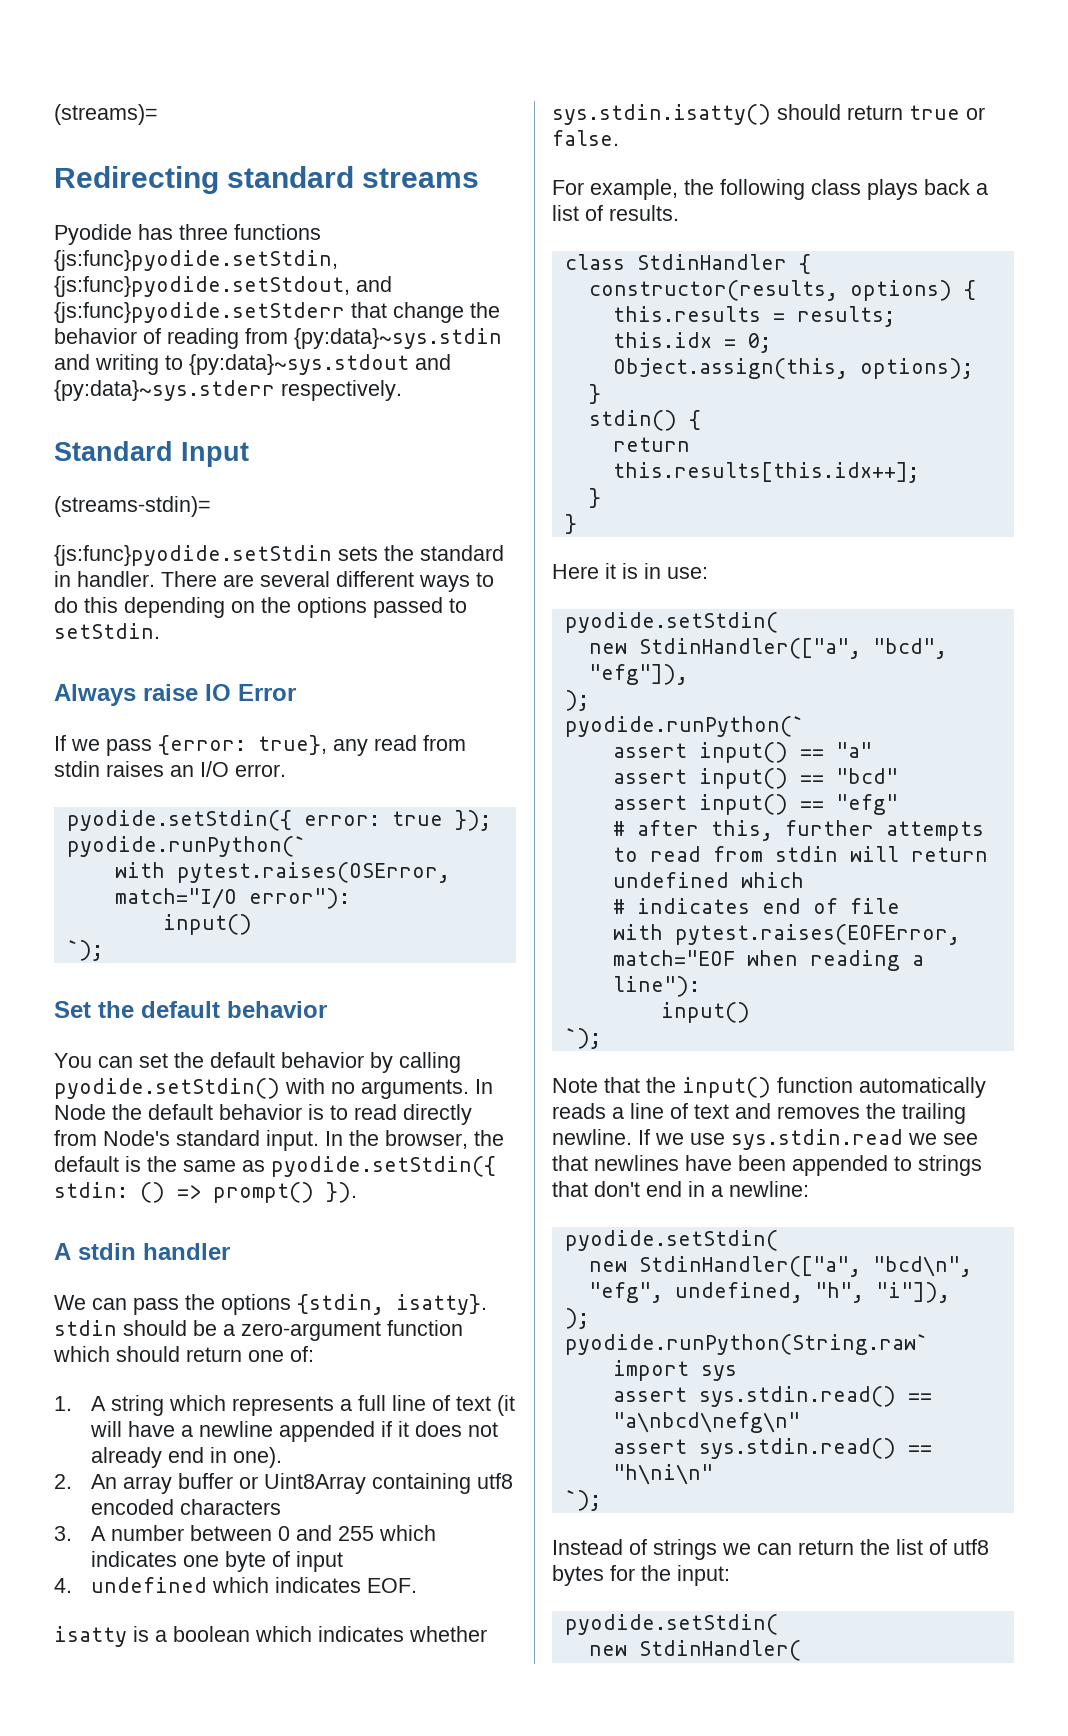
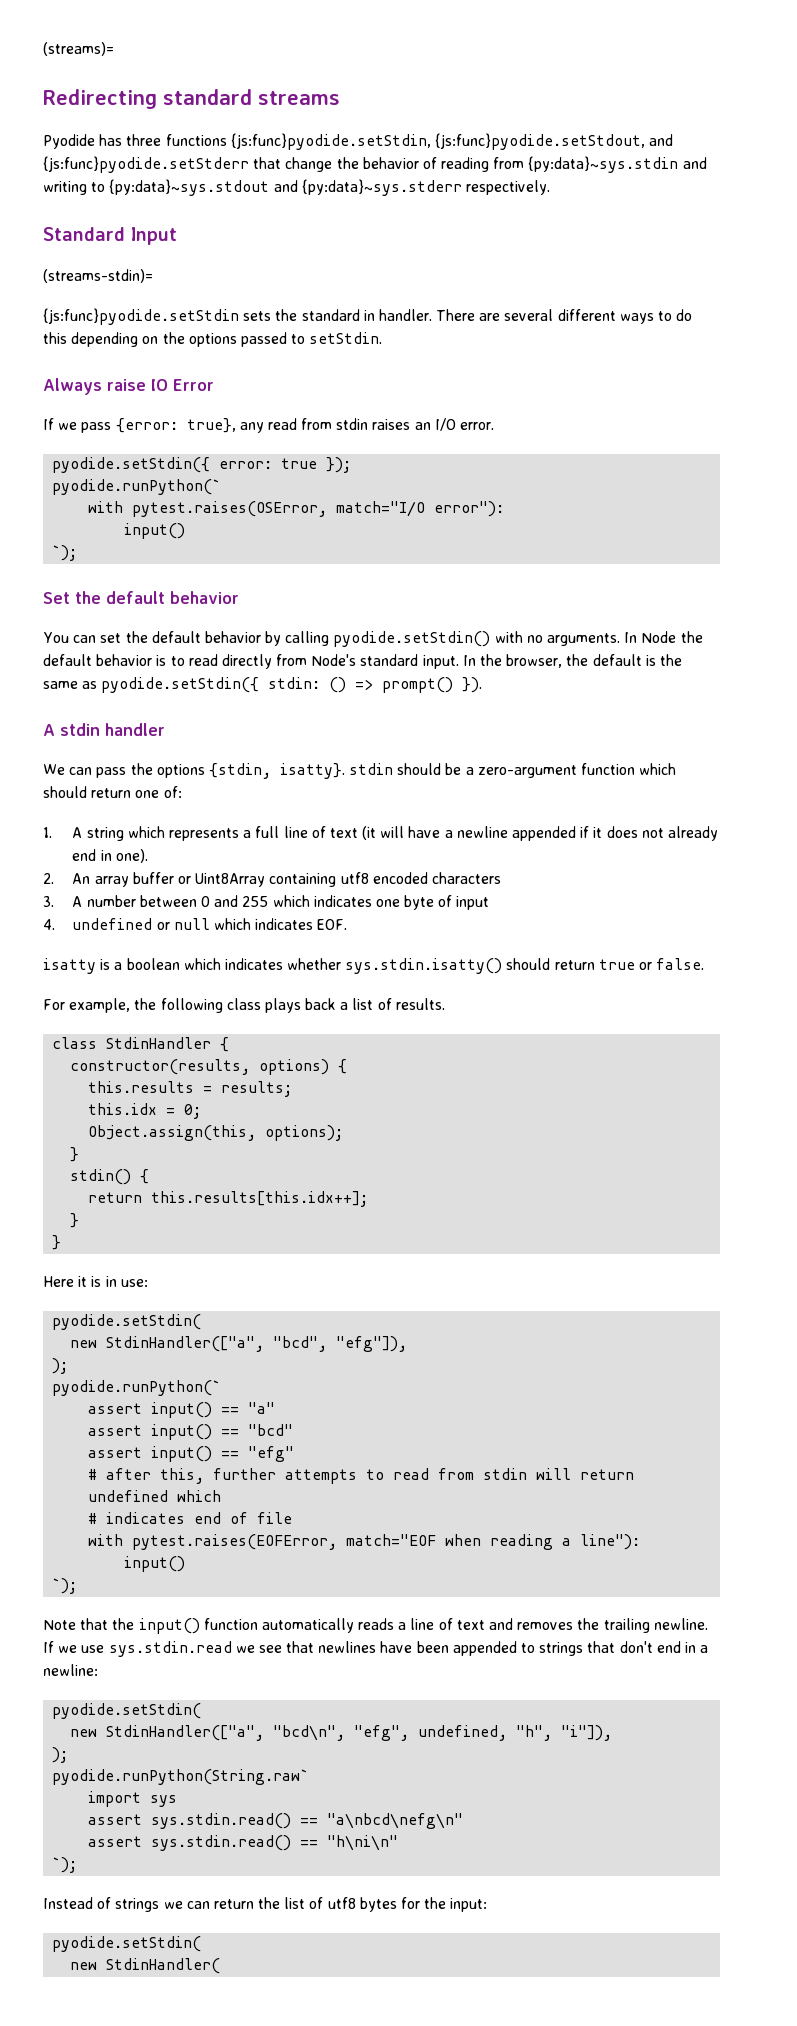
(208, 1585) none -> [156,918,210,930] or null

